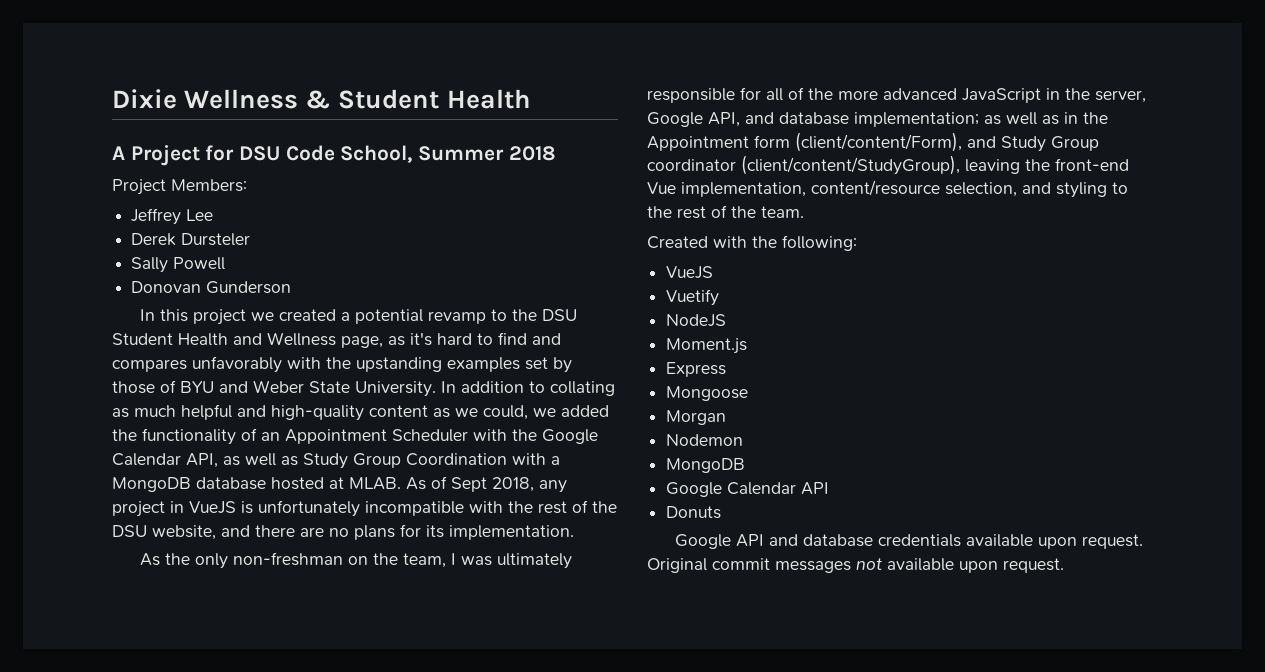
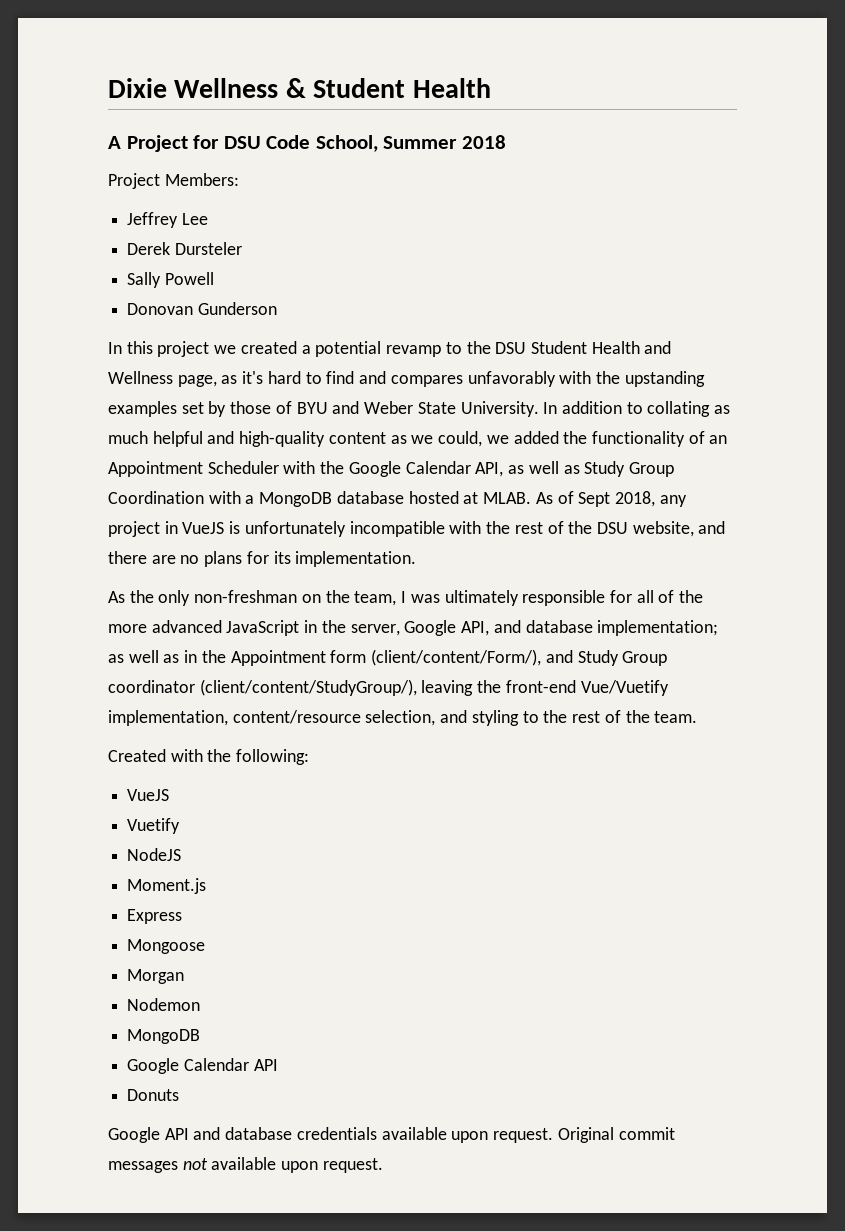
[795,132,962,152] (client/content/Form), -> [371,649,542,666] (client/content/Form/),
[741,155,960,175] (client/content/StudyGroup), -> [199,679,417,696] (client/content/StudyGroup/),
[647,182,676,194] Vue -> [580,680,669,696] Vue/Vuetify

